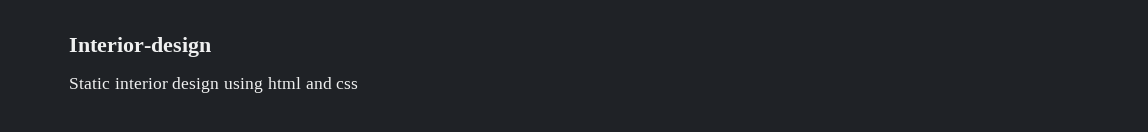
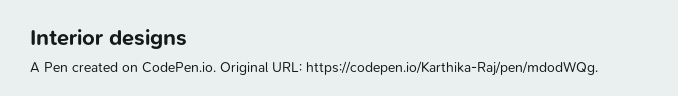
[69,37,211,57] [69,77,359,93] Interior-design // Static interior design using html and css -> [30,29,187,49] [30,61,598,76] Interior designs // A Pen created on CodePen.io. Original URL: https://codepen.io/Karthika-Raj/pen/mdodWQg.

